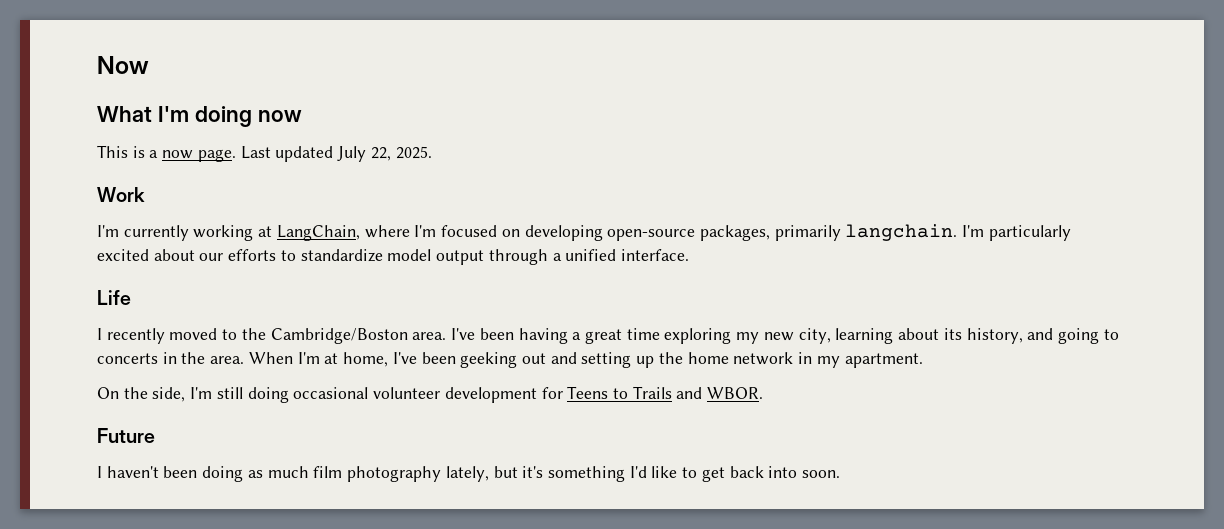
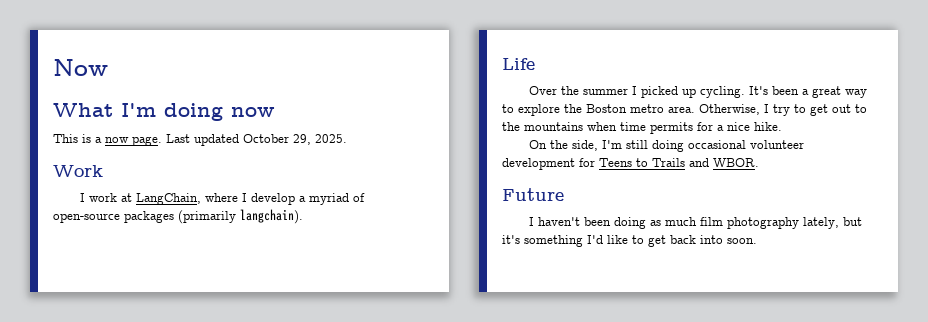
[337,146,391,162] July 22, -> [243,134,311,145] October 29,
[97,224,1071,241] [97,249,689,265] [97,290,131,305] [97,328,1119,344] [97,352,923,368] I'm currently working at LangChain, where I'm focused on developing open-source packages, primarily langchain. I'm particularly excited about our efforts to standardize model output through a unified interface. // Life // I recently moved to the Cambridge/Boston area. I've been having a great time exploring my new city, learning about its history, and going to concerts in the area. When I'm at home, I've been geeking out and setting up the home network in my apartment. -> [80,193,366,205] [53,209,303,224] [502,58,535,70] [529,86,868,98] [502,104,867,116] [502,122,782,134] I work at LangChain, where I develop a myriad of open-source packages (primarily langchain). // Life // Over the summer I picked up cycling. It's been a great way to explore the Boston metro area. Otherwise, I try to get out to the mountains when time permits for a nice hike.

